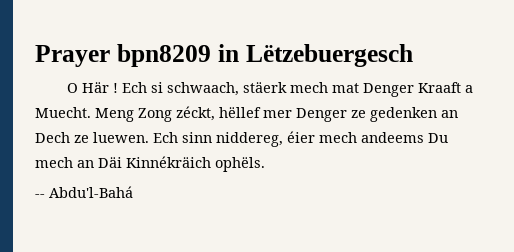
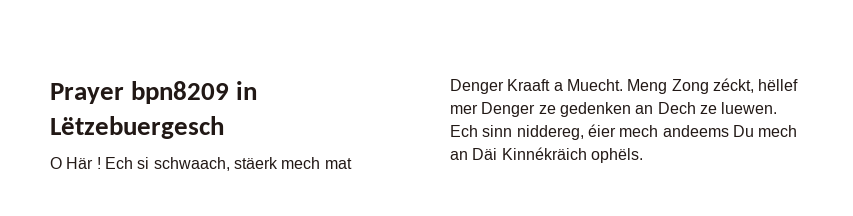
[35,186,133,198] // -- Abdu'l-Bahá -> (643, 155) none

